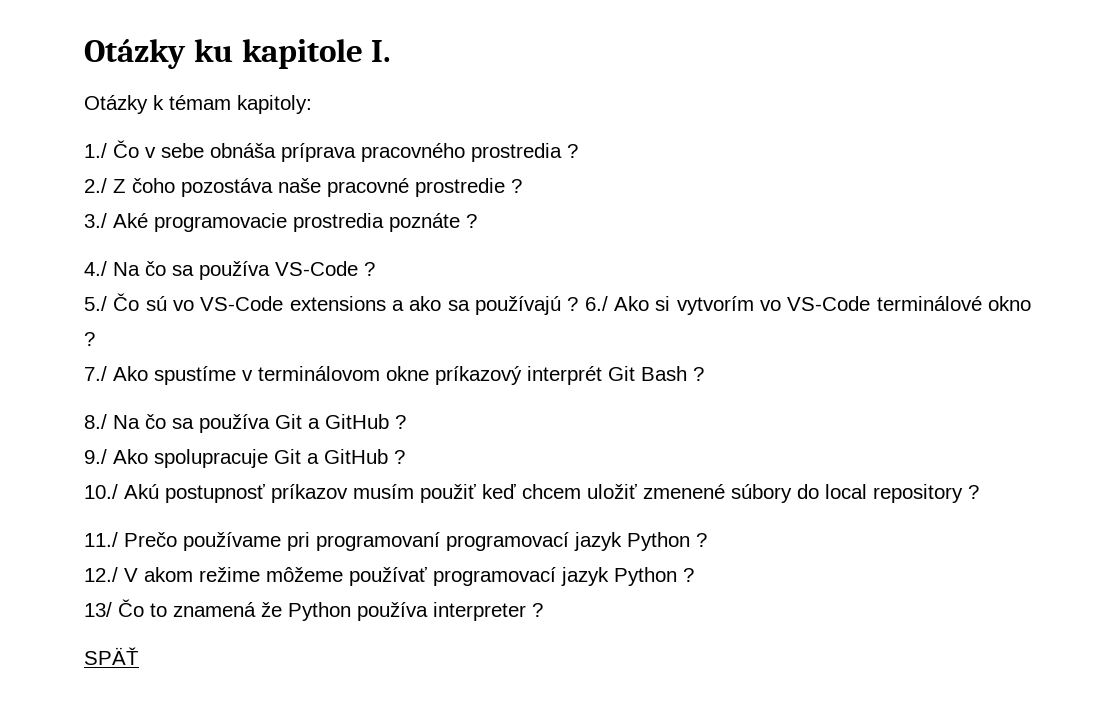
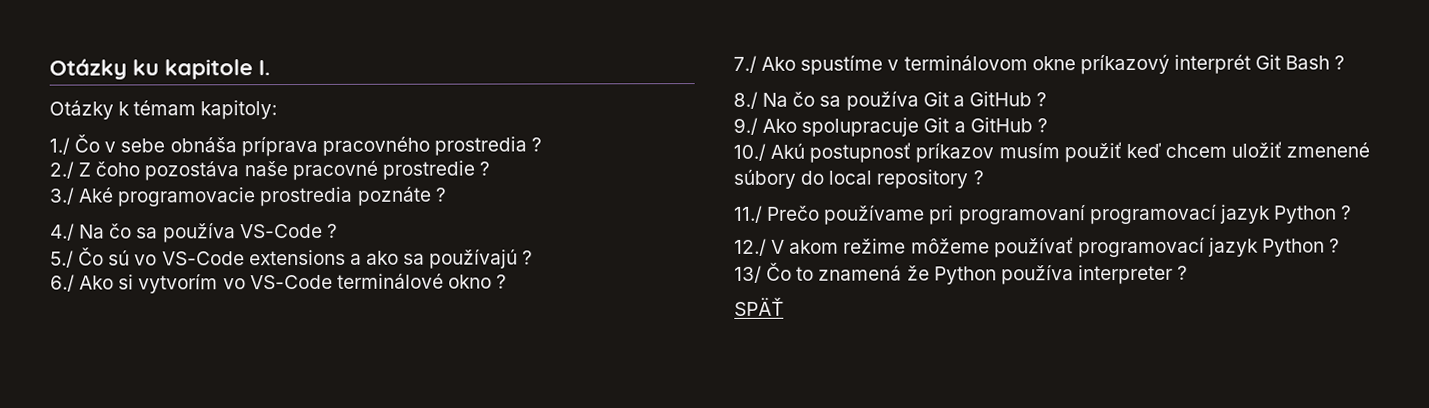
(579, 304) none -> (534, 257) //

